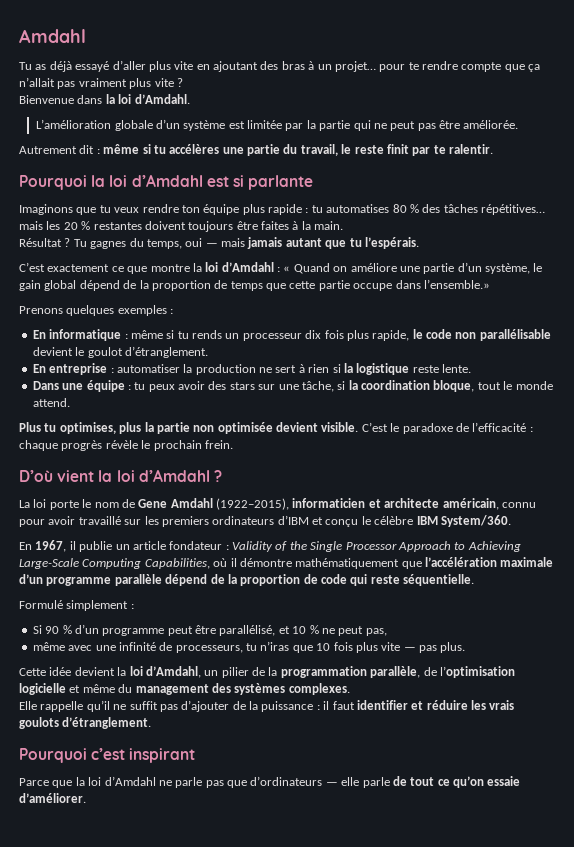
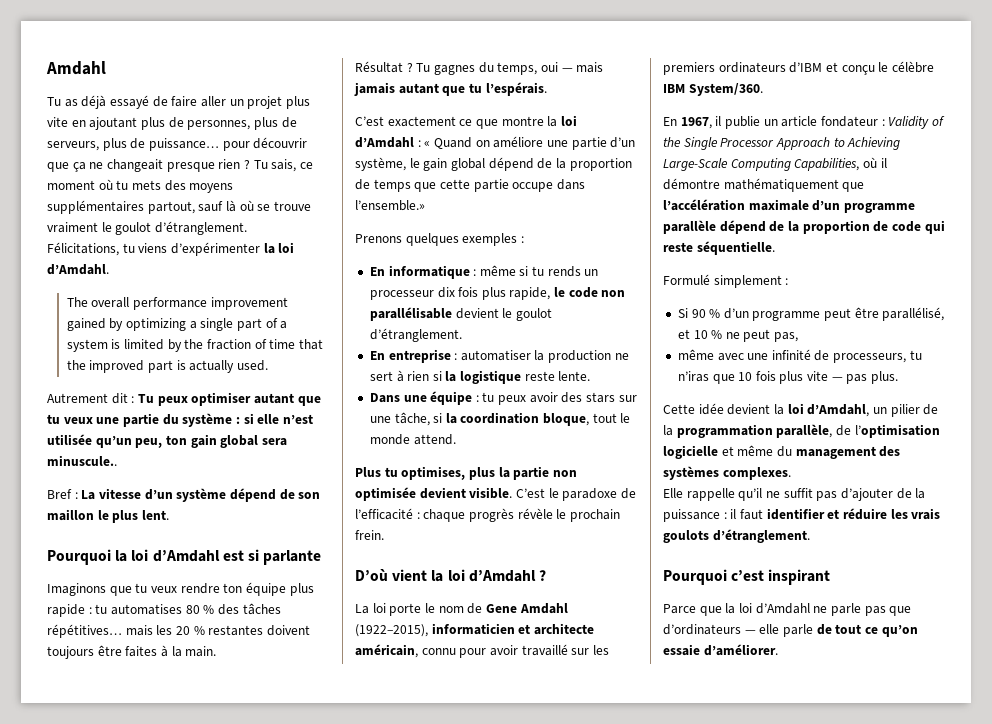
[112,60,541,72] [19,77,183,89] [19,94,190,104] [36,119,519,131] [19,144,493,156] d’aller plus vite en ajoutant des bras à un projet… pour te rendre compte que ça n’allait pas vraiment plus vite ? // Bienvenue dans la loi d’Amdahl. // L’amélioration globale d’un système est limitée par la partie qui ne peut pas être améliorée. // Autrement dit : même si tu accélères une partie du travail, le reste finit par te ralentir. -> [152,96,310,109] [47,117,297,130] [47,137,308,151] [47,159,313,172] [47,179,234,193] [47,200,311,214] [47,221,247,235] [47,242,295,256] [47,264,109,275] [66,297,288,310] [66,318,288,331] [66,339,323,352] [66,360,268,373] [47,392,321,406] [47,413,313,427] [47,434,287,448] [47,455,117,466] [47,488,321,502] [47,509,169,523] de faire aller un projet plus vite en ajoutant plus de personnes, plus de serveurs, plus de puissance… pour découvrir que ça ne changeait presque rien ? Tu sais, ce moment où tu mets des moyens supplémentaires partout, sauf là où se trouve vraiment le goulot d’étranglement. // Félicitations, tu viens d’expérimenter la loi d’Amdahl. // The overall performance improvement gained by optimizing a single part of a system is limited by the fraction of time that the improved part is actually used. // Autrement dit : Tu peux optimiser autant que tu veux une partie du système : si elle n’est utilisée qu’un peu, ton gain global sera minuscule.. // Bref : La vitesse d’un système dépend de son maillon le plus lent.

